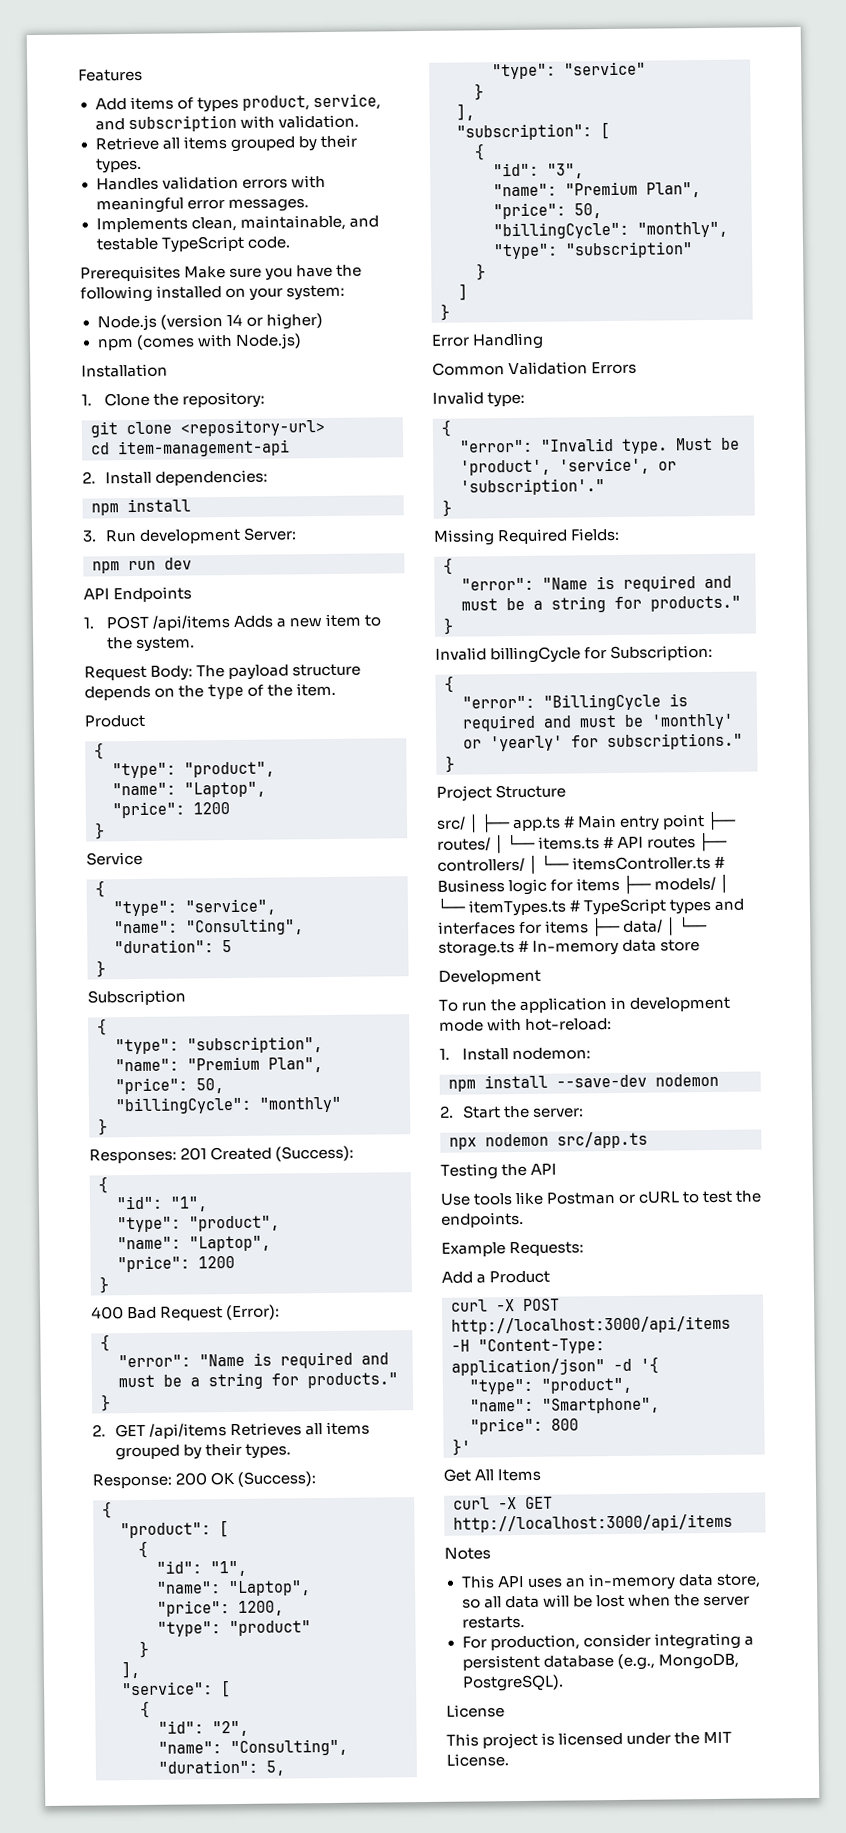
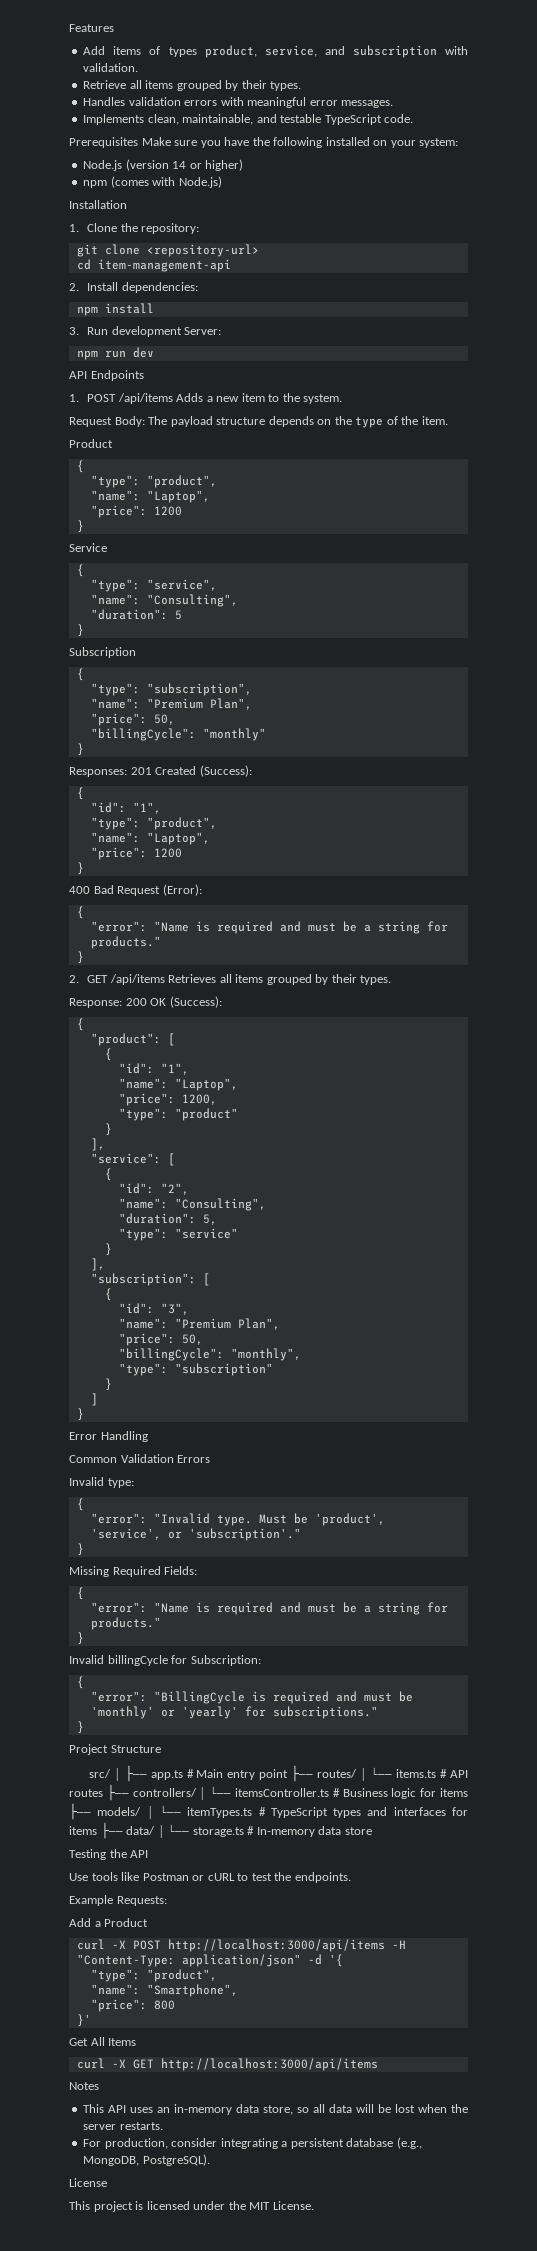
[438,969,541,985] [438,996,732,1013] [439,1017,613,1032] [439,1047,591,1061] [448,1073,719,1092] [439,1105,584,1119] [449,1131,648,1150] // Development // To run the application in development mode with hot-reload: // 1. Install nodemon: // npm install --save-dev nodemon // 2. Start the server: // npx nodemon src/app.ts -> (372, 1831) none

